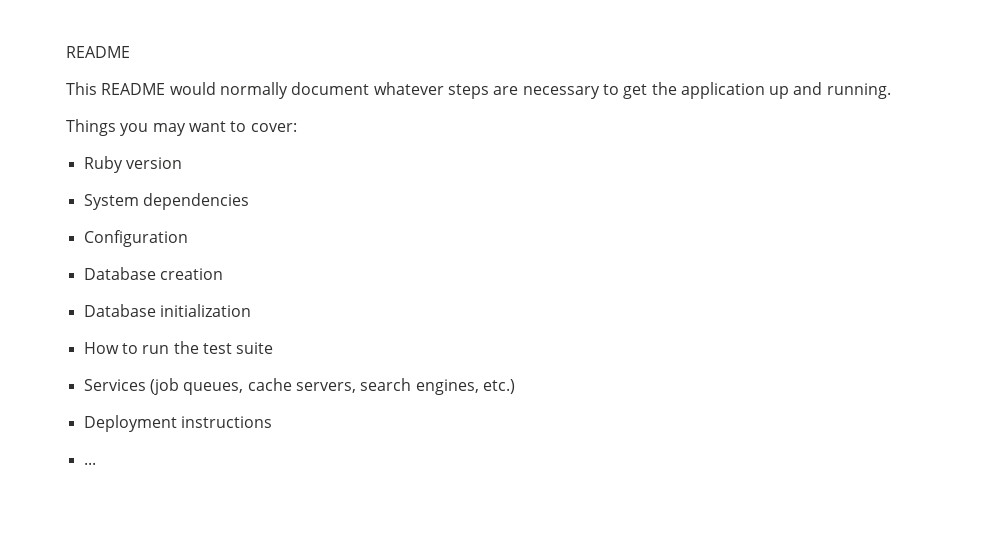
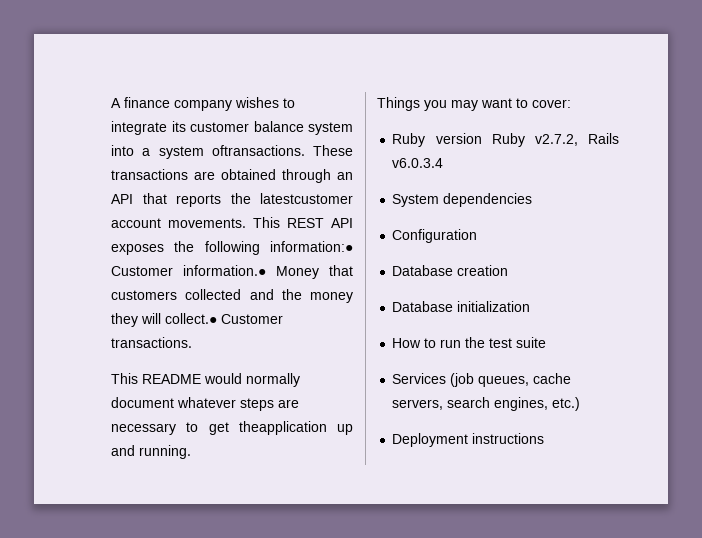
[66,46,130,58] README -> [111,97,295,111] [111,121,353,135] [111,145,353,159] [111,169,353,183] [111,193,353,207] [111,217,353,228] [111,241,353,255] [111,265,353,279] [111,289,353,303] [111,313,283,327] [111,337,192,348] A finance company wishes to integrate its customer balance system into a system oftransactions. These transactions are obtained through an API that reports the latestcustomer account movements. This REST API exposes the following information:● Customer information.● Money that customers collected and the money they will collect.● Customer transactions.
[651,82,765,99] the application -> [238,421,327,435] theapplication
(182, 163) none -> [491,133,619,147] [392,158,444,168] Ruby v2.7.2, Rails v6.0.3.4
[83,462,96,465] // ... -> (545, 438) none

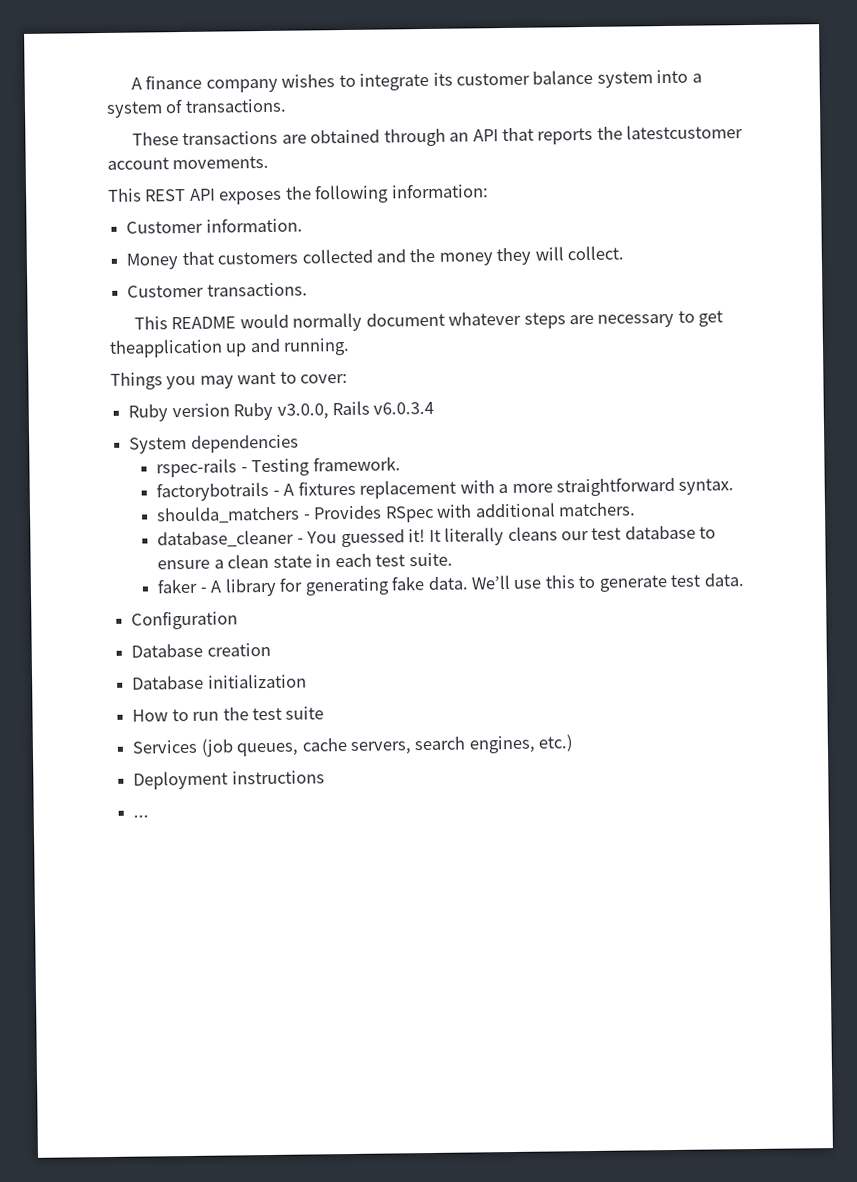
[211,145,305,156] oftransactions. -> [165,98,287,114] of transactions. //
(246, 223) none -> (270, 162) //
[270,241,353,252] [111,265,266,276] information:● Customer information.● -> [390,183,489,199] [126,217,303,234] information: // Customer information. //
[165,313,217,324] collect.● -> [567,245,625,261] collect. //
[534,134,578,146] v2.7.2, -> [276,403,329,420] v3.0.0,
(533, 200) none -> [156,456,401,478] [156,476,735,502] [156,502,637,524] [157,525,717,548] [157,552,453,570] [157,573,744,597] // rspec-rails - Testing framework. // factorybotrails - A fixtures replacement with a more straightforward syntax. // shoulda_matchers - Provides RSpec with additional matchers. // database_cleaner - You guessed it! It literally cleans our test database to ensure a clean state in each test suite. // faker - A library for generating fake data. We’ll use this to generate test data.
(545, 438) none -> [133,814,150,818] // ...

